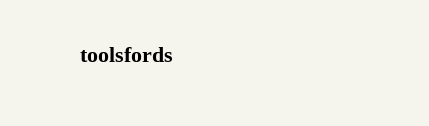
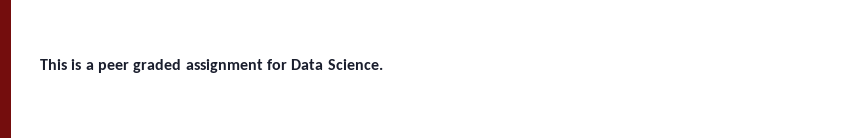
[80,47,173,62] toolsfords -> [40,59,383,73] This is a peer graded assignment for Data Science.

